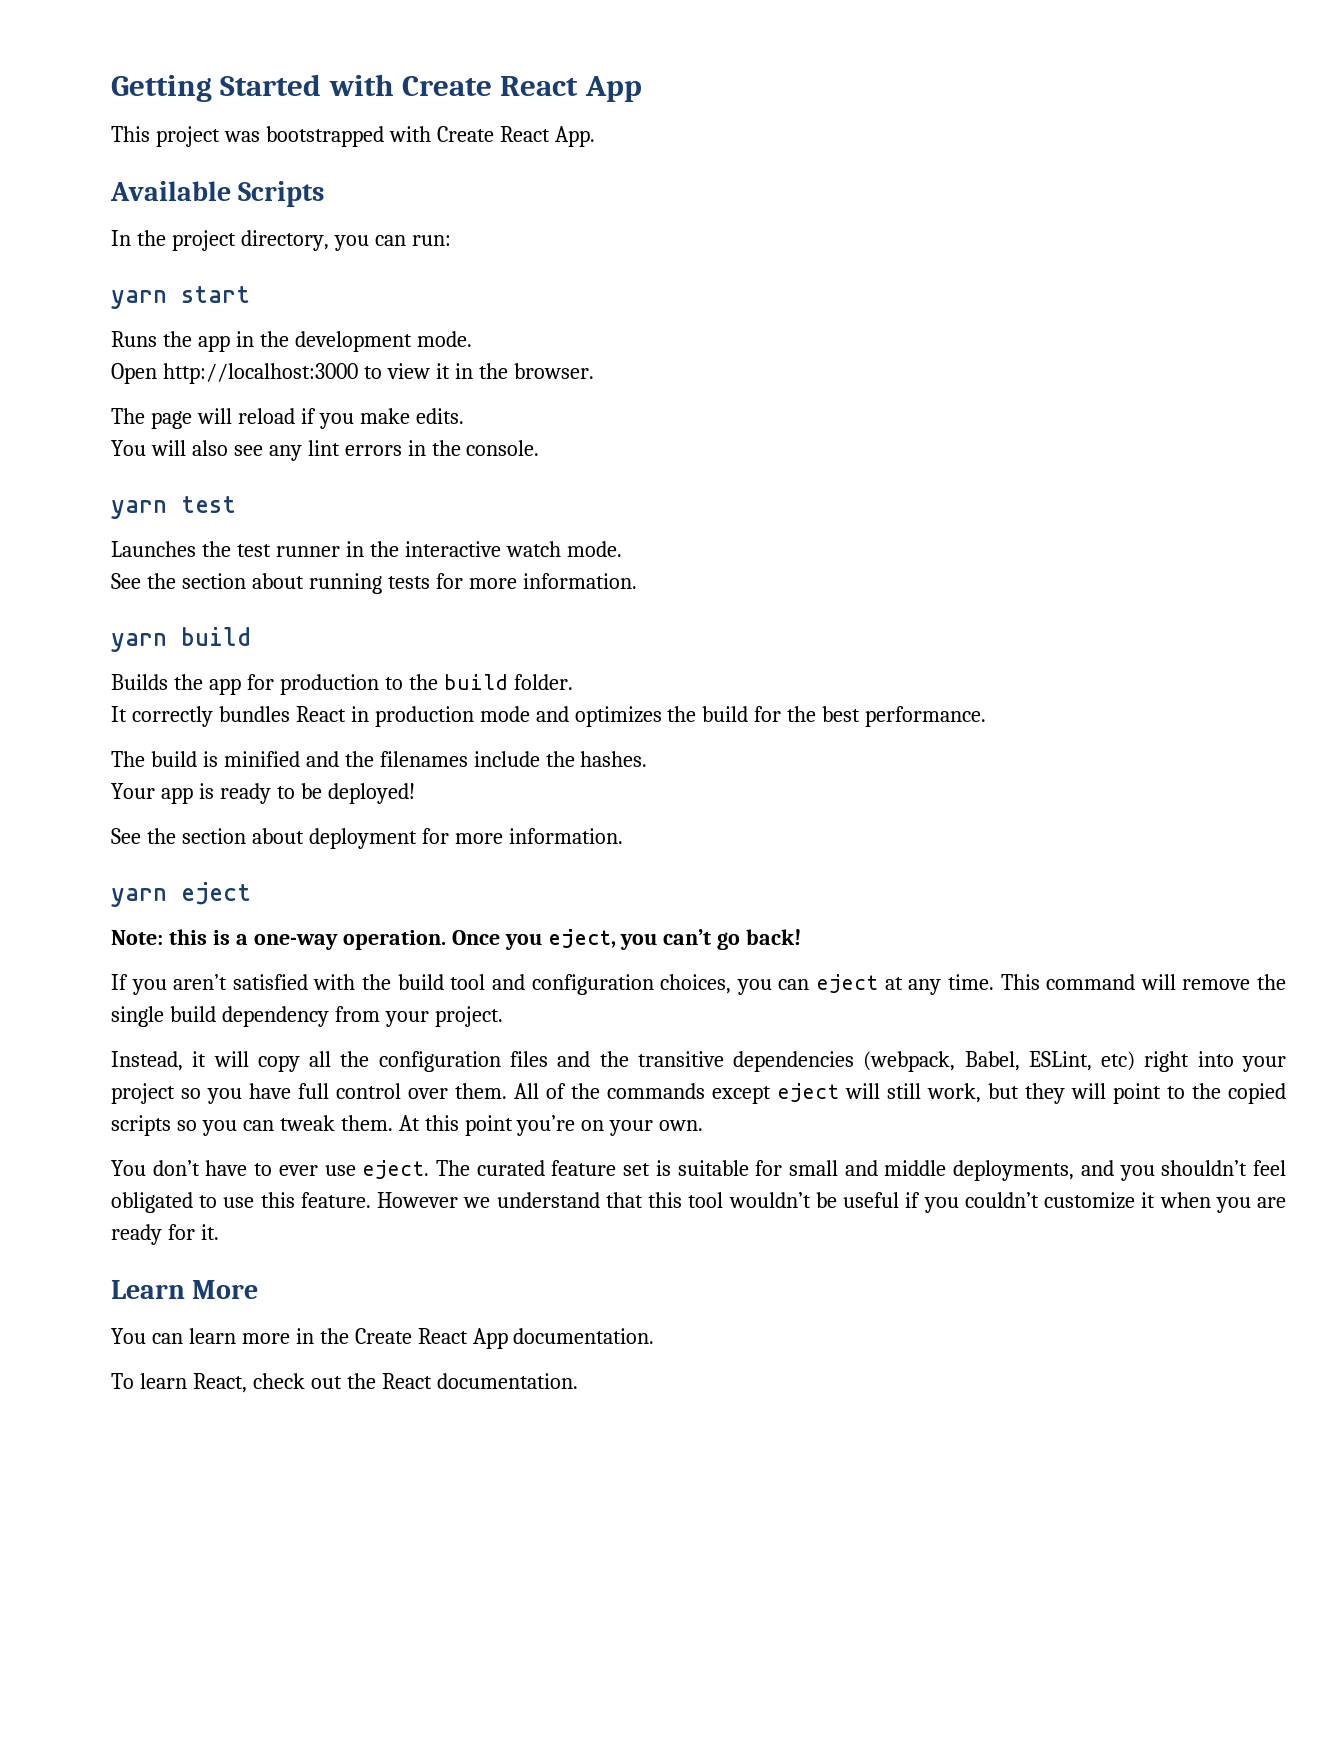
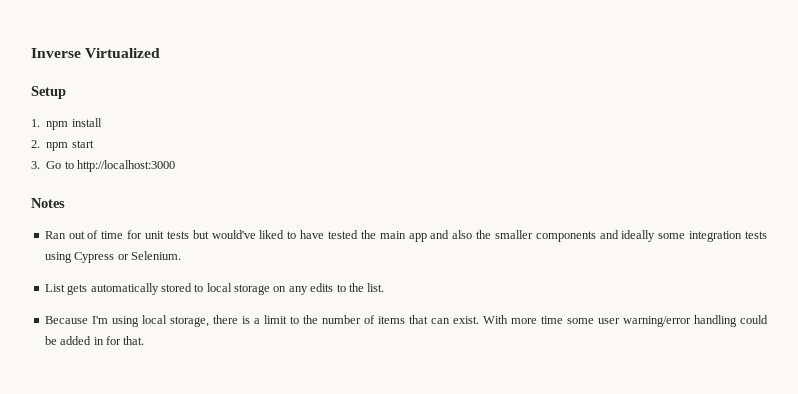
[111,74,642,102] [111,126,595,147] [110,181,325,207] [111,230,451,251] [111,286,250,309] [111,331,472,352] [111,363,594,384] [111,408,464,429] [111,440,540,461] [111,496,236,519] [111,541,622,557] [111,573,637,594] [111,627,251,652] [111,674,573,695] [111,706,987,727] [111,751,648,767] [111,783,415,804] [111,828,623,849] [111,882,251,907] [111,929,802,950] [111,974,1286,995] [111,1006,503,1027] [111,1051,1287,1072] [111,1083,1286,1104] [111,1115,704,1136] [111,1160,1286,1181] [111,1192,1286,1213] [111,1224,219,1245] [111,1280,259,1299] [111,1328,655,1349] [111,1373,578,1393] Getting Started with Create React App // This project was bootstrapped with Create React App. // Available Scripts // In the project directory, you can run: // yarn start // Runs the app in the development mode. // Open http://localhost:3000 to view it in the browser. // The page will reload if you make edits. // You will also see any lint errors in the console. // yarn test // Launches the test runner in the interactive watch mode. // See the section about running tests for more information. // yarn build // Builds the app for production to the build folder. // It correctly bundles React in production mode and optimizes the build for the best performance. // The build is minified and the filenames include the hashes. // Your app is ready to be deployed! // See the section about deployment for more information. // yarn eject // Note: this is a one-way operation. Once you eject, you can’t go back! // If you aren’t satisfied with the build tool and configuration choices, you can eject at any time. This command will remove the single build dependency from your project. // Instead, it will copy all the configuration files and the transitive dependencies (webpack, Babel, ESLint, etc) right into your project so you have full control over them. All of the commands except eject will still work, but they will point to the copied scripts so you can tweak them. At this point you’re on your own. // You don’t have to ever use eject. The curated feature set is suitable for small and middle deployments, and you shouldn’t feel obligated to use this feature. However we understand that this tool wouldn’t be useful if you couldn’t customize it when you are ready for it. // Learn More // You can learn more in the Create React App documentation. // To learn React, check out the React documentation. -> [31,48,161,58] [31,86,66,99] [31,118,102,130] [31,140,94,151] [31,160,175,172] [31,198,65,208] [44,230,768,242] [44,251,181,263] [44,283,385,295] [44,315,768,327] [44,336,145,345] Inverse Virtualized // Setup // 1. npm install // 2. npm start // 3. Go to http://localhost:3000 // Notes // Ran out of time for unit tests but would've liked to have tested the main app and also the smaller components and ideally some integration tests using Cypress or Selenium. // List gets automatically stored to local storage on any edits to the list. // Because I'm using local storage, there is a limit to the number of items that can exist. With more time some user warning/error handling could be added in for that.

